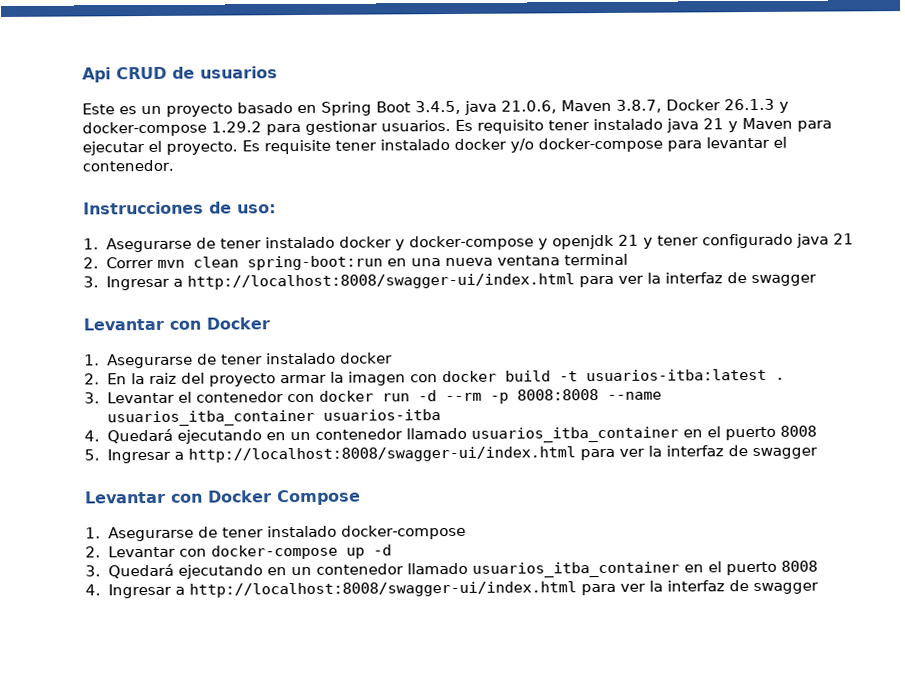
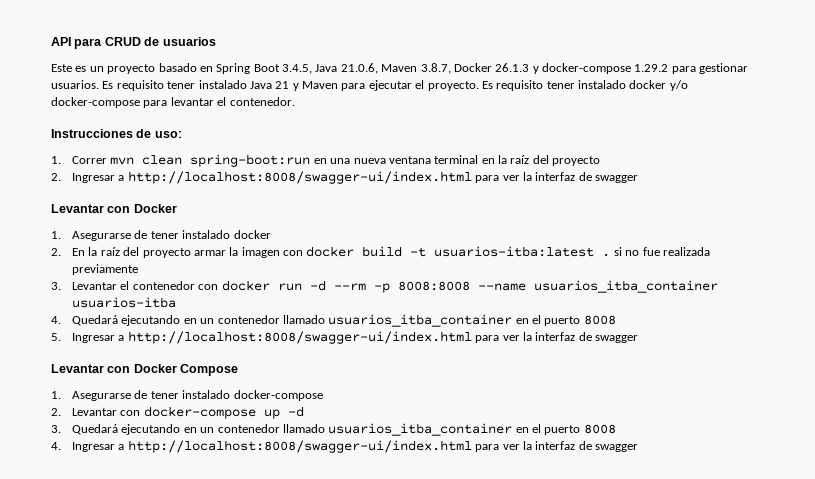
[82,67,111,83] Api -> [51,37,103,49] API para
[464,100,497,115] java -> [315,64,338,72] Java
[665,118,699,133] java -> [249,81,272,89] Java
[264,139,331,155] requisite -> [496,80,544,91] requisito
[105,233,854,253] [83,257,99,269] Asegurarse de tener instalado docker y docker-compose y openjdk 21 y tener configurado java 21 // 2. -> (61, 160) none
[83,276,99,288] // 3. -> [481,155,601,166] [51,173,61,181] en la raíz del proyecto // 2.
[148,372,177,385] raiz -> [100,247,120,256] raíz
(785, 378) none -> [613,247,710,256] [72,264,139,275] si no fue realizada previamente

